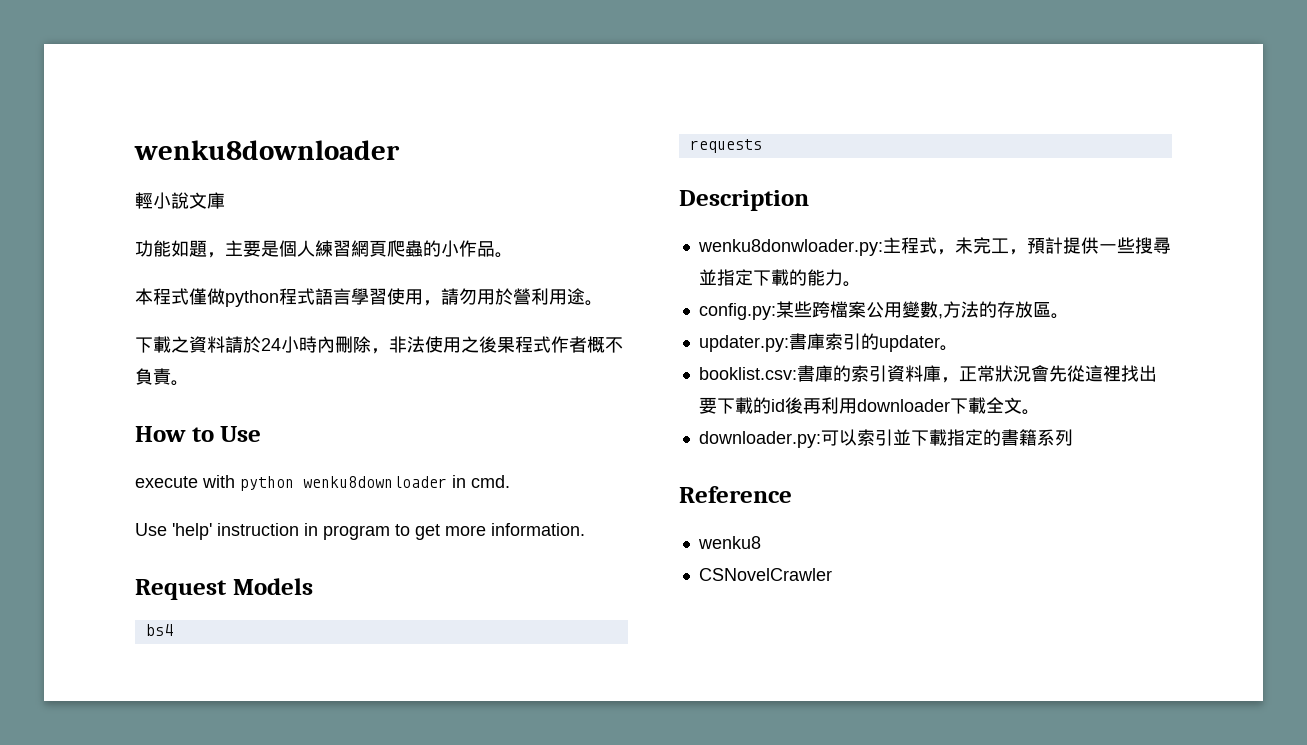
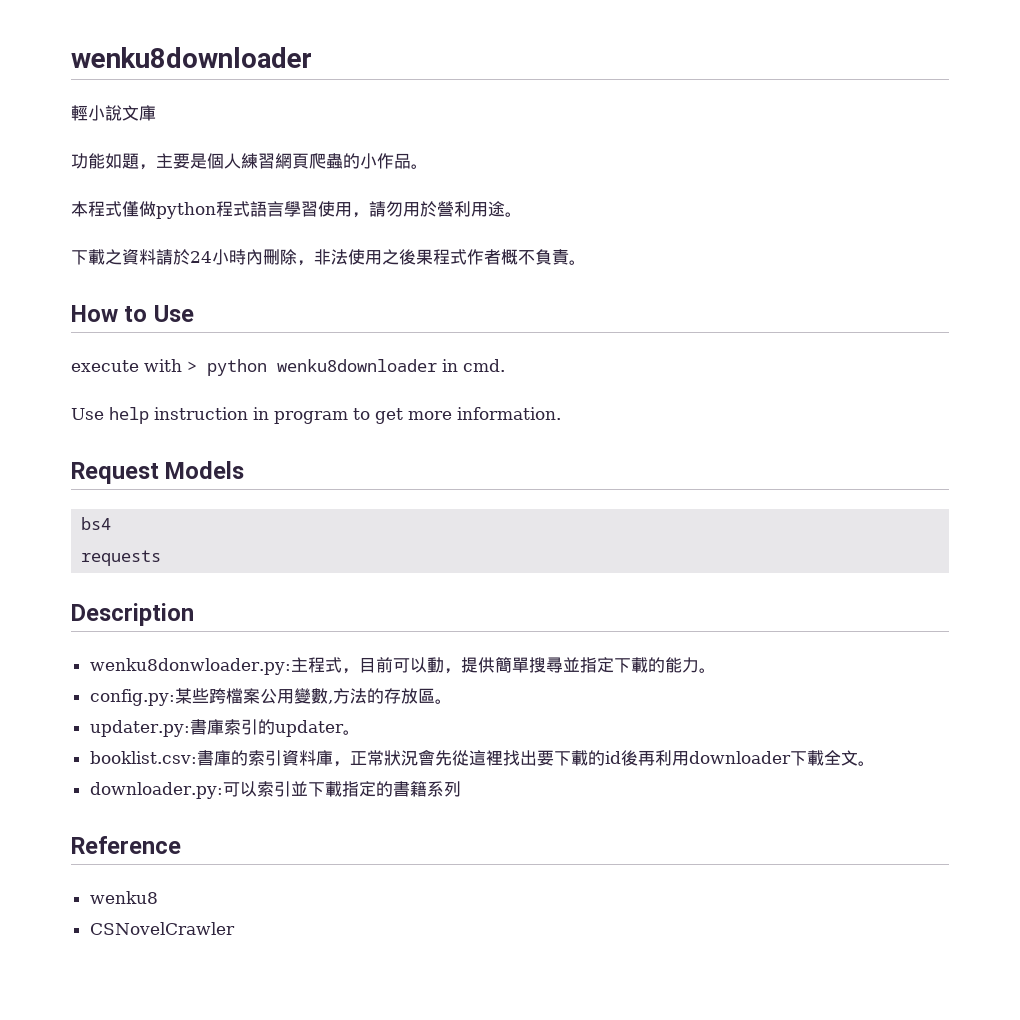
(235, 481) none -> [187,361,197,372] >
[172,523,212,540] 'help' -> [109,407,149,424] help
[954,237,1135,255] 未完工，預計提供一些 -> [358,657,529,674] 目前可以動，提供簡單

